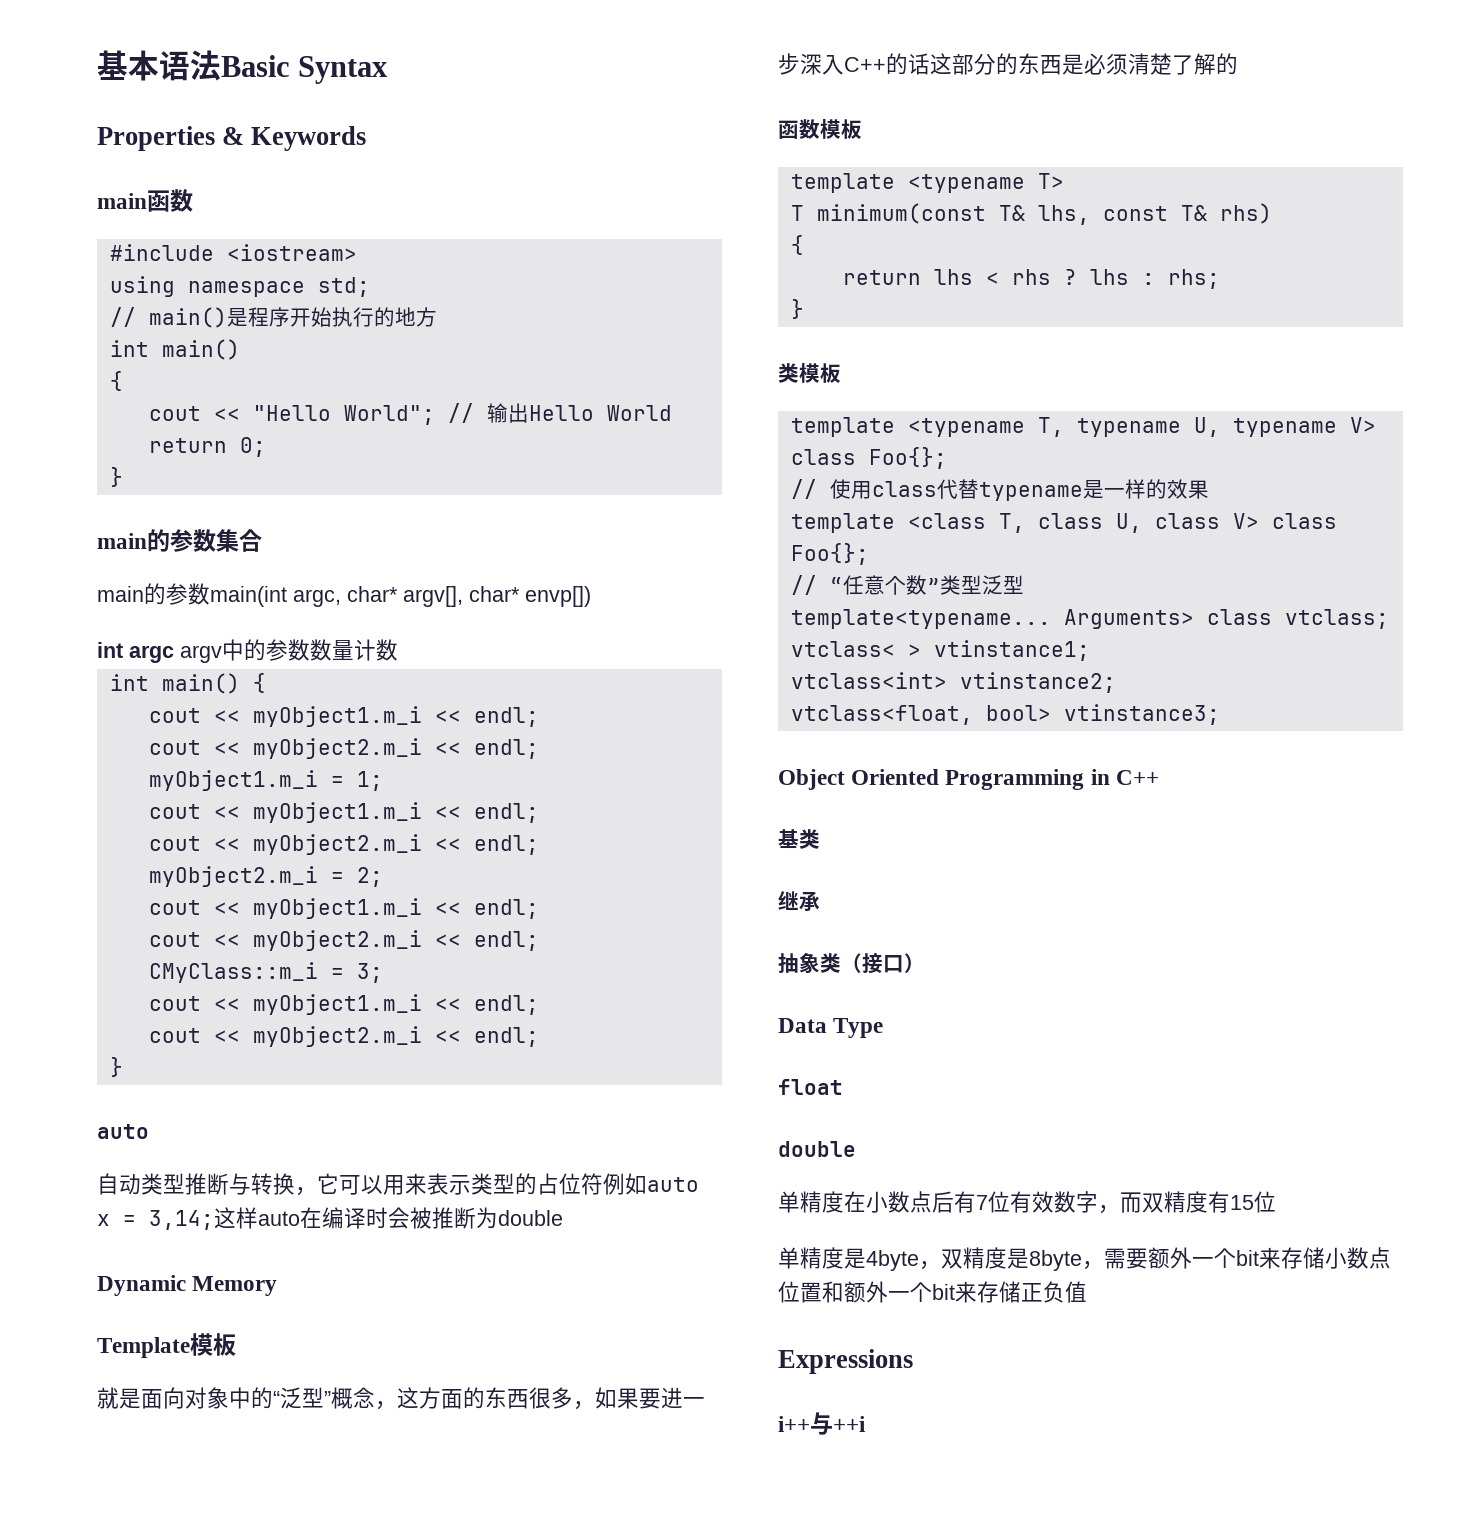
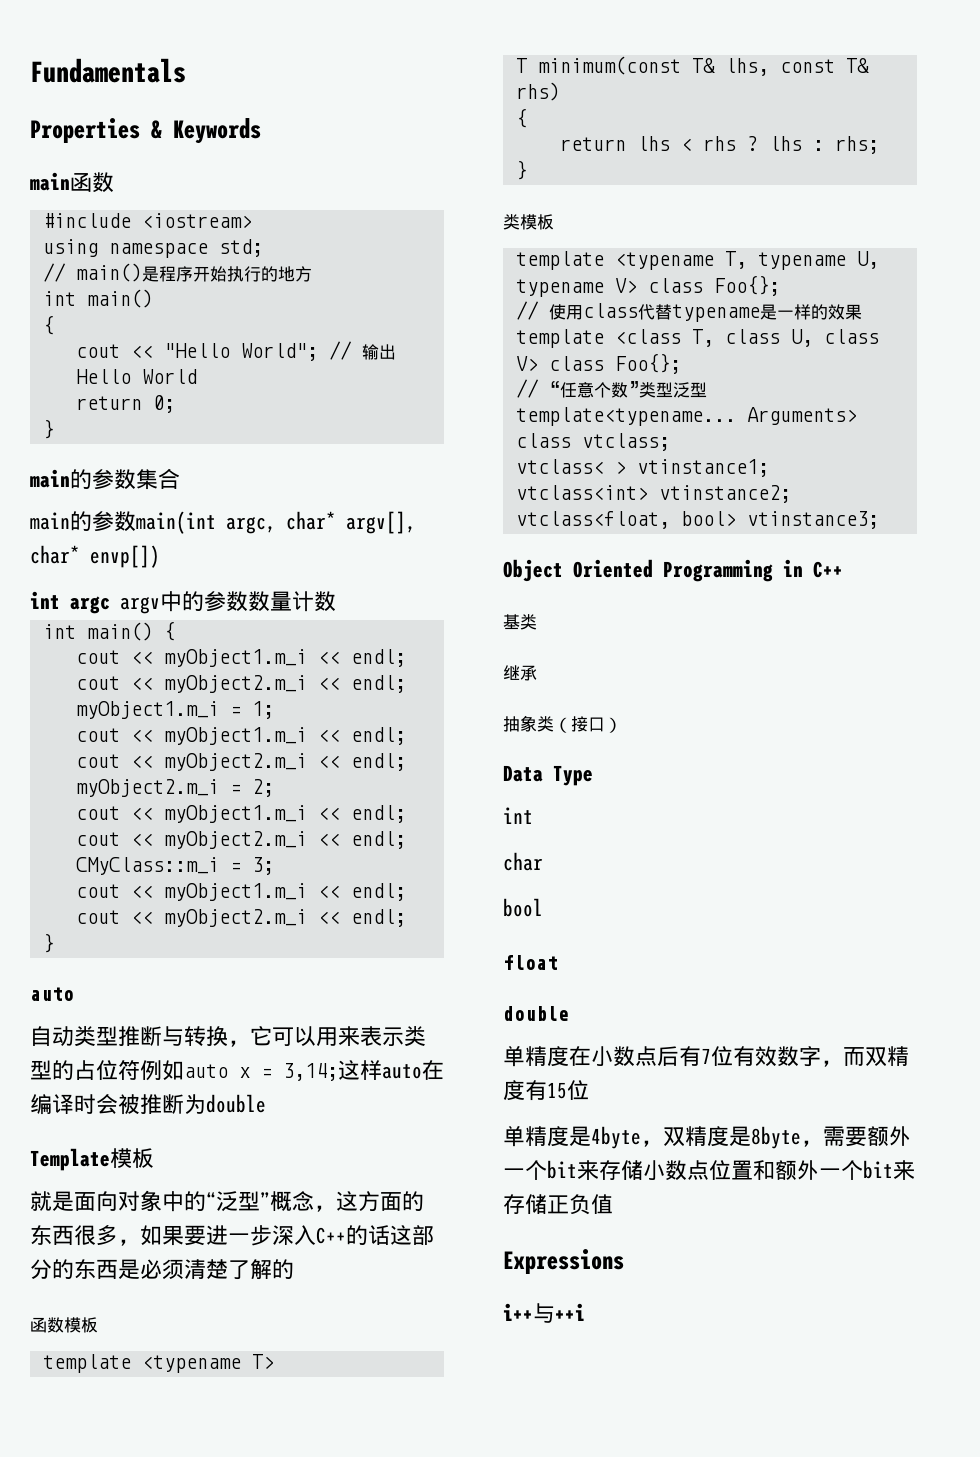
[97,50,389,84] 基本语法Basic Syntax -> [30,58,186,83] Fundamentals
[97,1275,278,1296] // Dynamic Memory -> (266, 1103) none
(884, 1028) none -> [503,807,533,824] [503,852,543,871] [503,898,543,917] // int // char // bool

